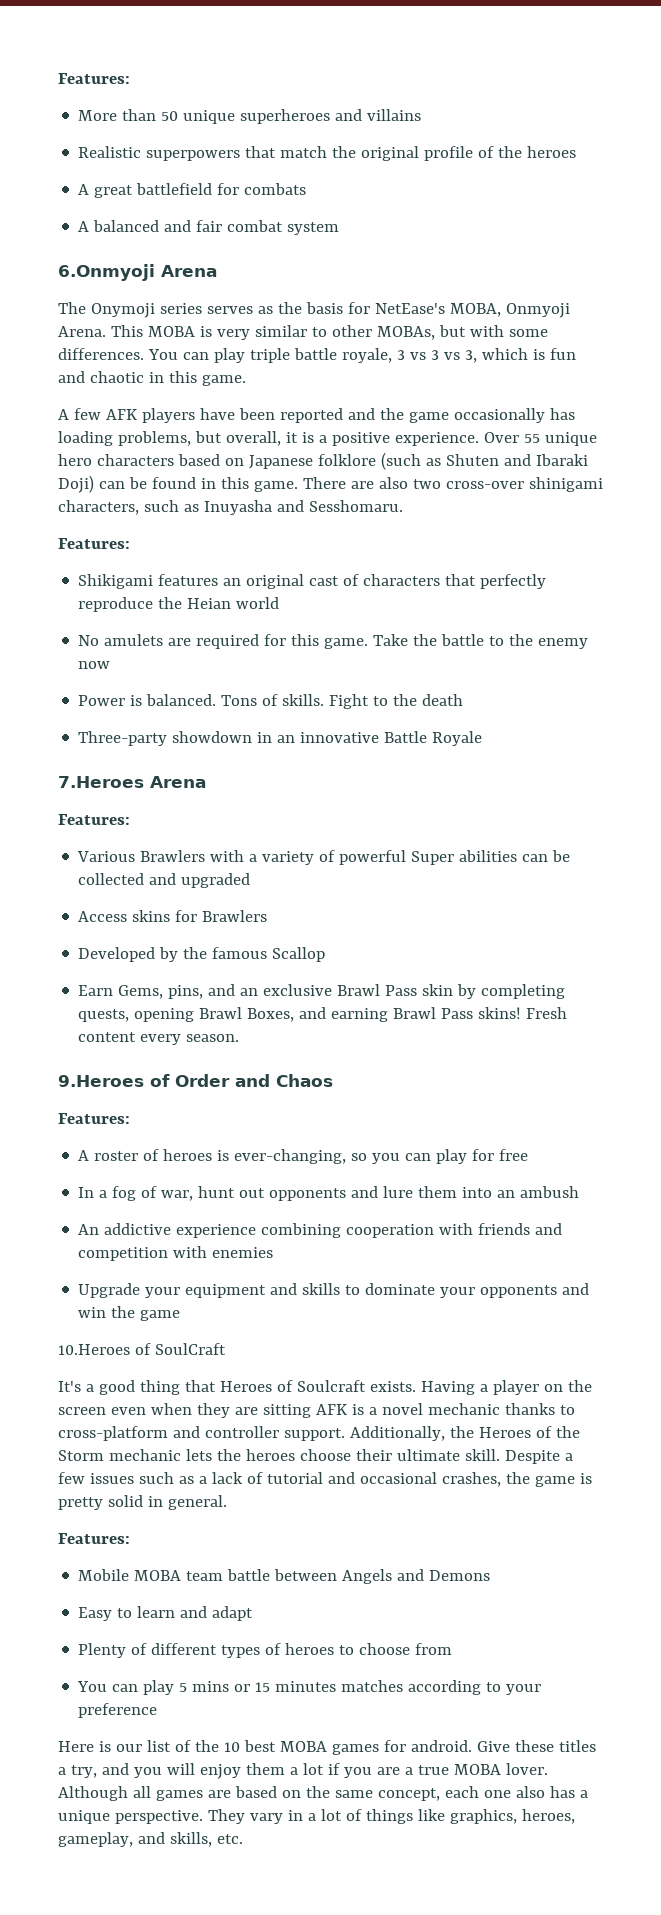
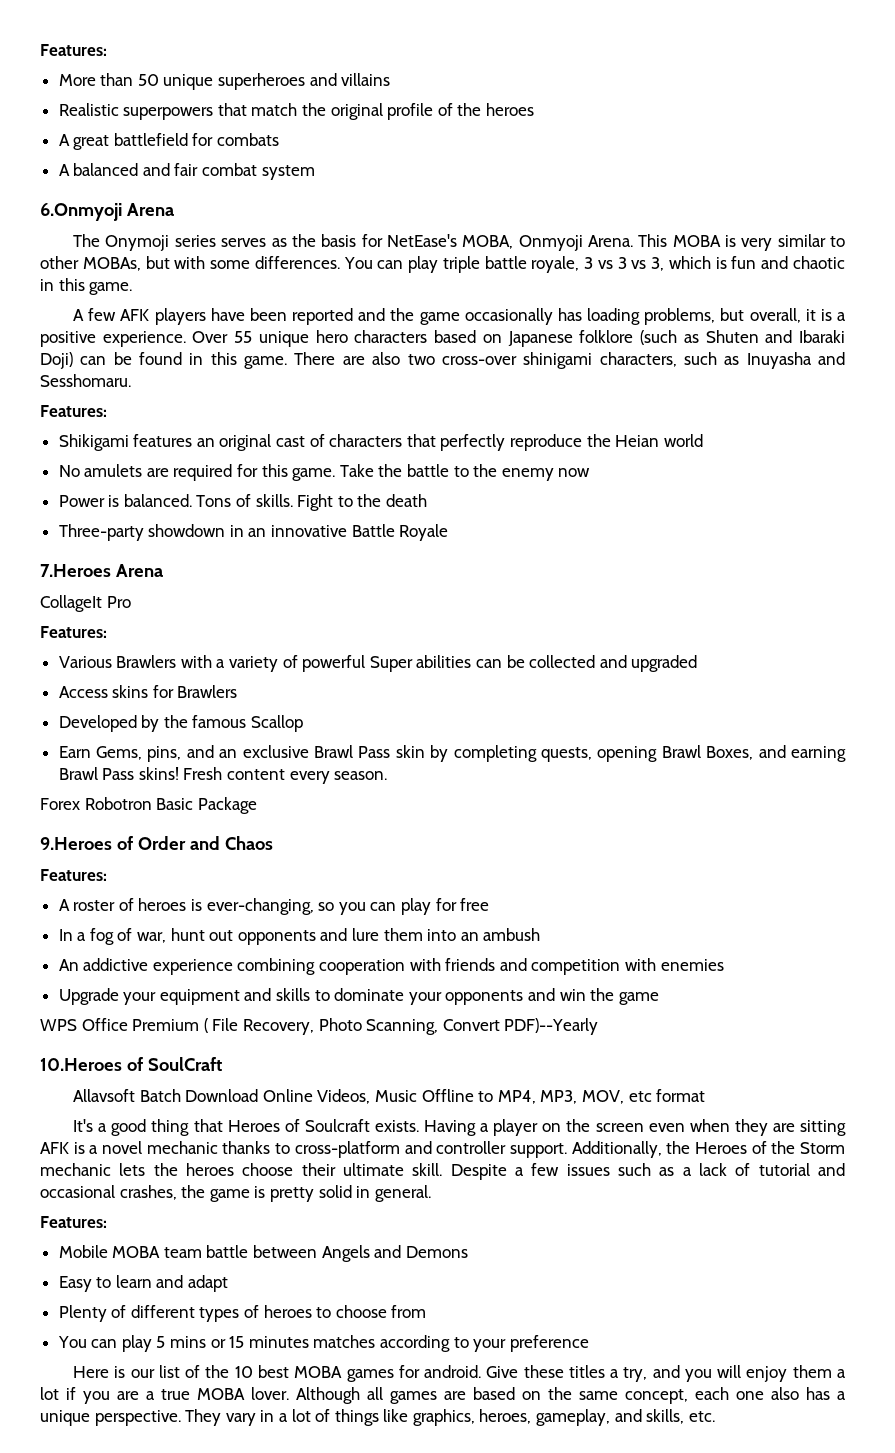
(206, 782) none -> [40,595,131,612] // CollageIt Pro
(240, 1038) none -> [40,797,257,814] // Forex Robotron Basic Package
[58,1343,226,1355] 10.Heroes of SoulCraft -> [40,1018,599,1035] [40,1057,222,1071] [73,1089,706,1104] WPS Office Premium ( File Recovery, Photo Scanning, Convert PDF)--Yearly // 10.Heroes of SoulCraft // Allavsoft Batch Download Online Videos, Music Offline to MP4, MP3, MOV, etc format

